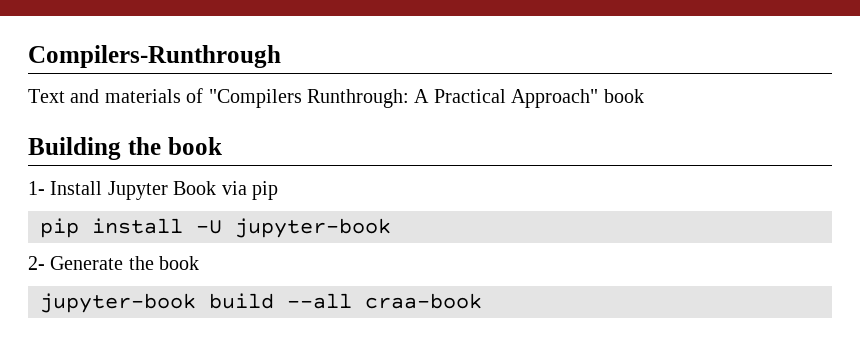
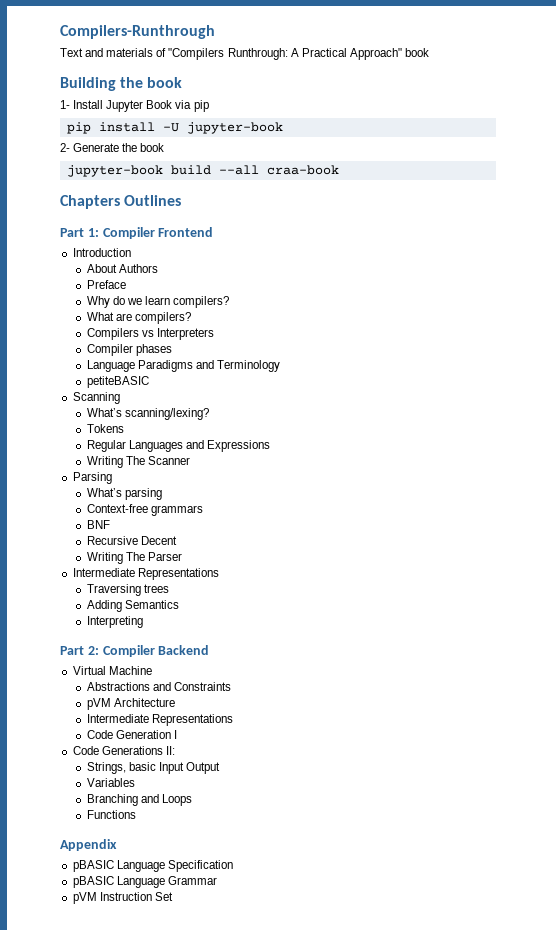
(482, 301) none -> [60,195,182,209] [60,227,214,239] [72,248,131,257] [86,264,158,273] [86,280,126,289] [86,296,230,308] [86,312,191,324] [86,328,214,340] [86,344,172,356] [86,360,281,372] [86,376,149,388] [72,392,120,404] [86,408,209,420] [86,424,124,433] [86,440,271,452] [86,456,190,468] [72,472,112,484] [86,488,162,500] [86,504,203,516] [86,520,110,529] [86,536,177,545] [86,552,182,564] [72,568,219,580] [86,584,169,596] [86,600,179,612] [86,616,143,628] [60,645,210,657] [72,666,152,675] [86,682,231,691] [86,698,175,710] [86,714,233,726] [86,730,177,739] [72,746,175,755] [86,762,221,774] [86,778,135,787] [86,794,192,806] [86,810,136,819] [60,839,117,851] [72,860,233,872] [72,876,217,888] [72,892,173,904] // Chapters Outlines // Part 1: Compiler Frontend // Introduction // About Authors // Preface // Why do we learn compilers? // What are compilers? // Compilers vs Interpreters // Compiler phases // Language Paradigms and Terminology // petiteBASIC // Scanning // What’s scanning/lexing? // Tokens // Regular Languages and Expressions // Writing The Scanner // Parsing // What’s parsing // Context-free grammars // BNF // Recursive Decent // Writing The Parser // Intermediate Representations // Traversing trees // Adding Semantics // Interpreting // Part 2: Compiler Backend // Virtual Machine // Abstractions and Constraints // pVM Architecture // Intermediate Representations // Code Generation I // Code Generations II: // Strings, basic Input Output // Variables // Branching and Loops // Functions // Appendix // pBASIC Language Specification // pBASIC Language Grammar // pVM Instruction Set

